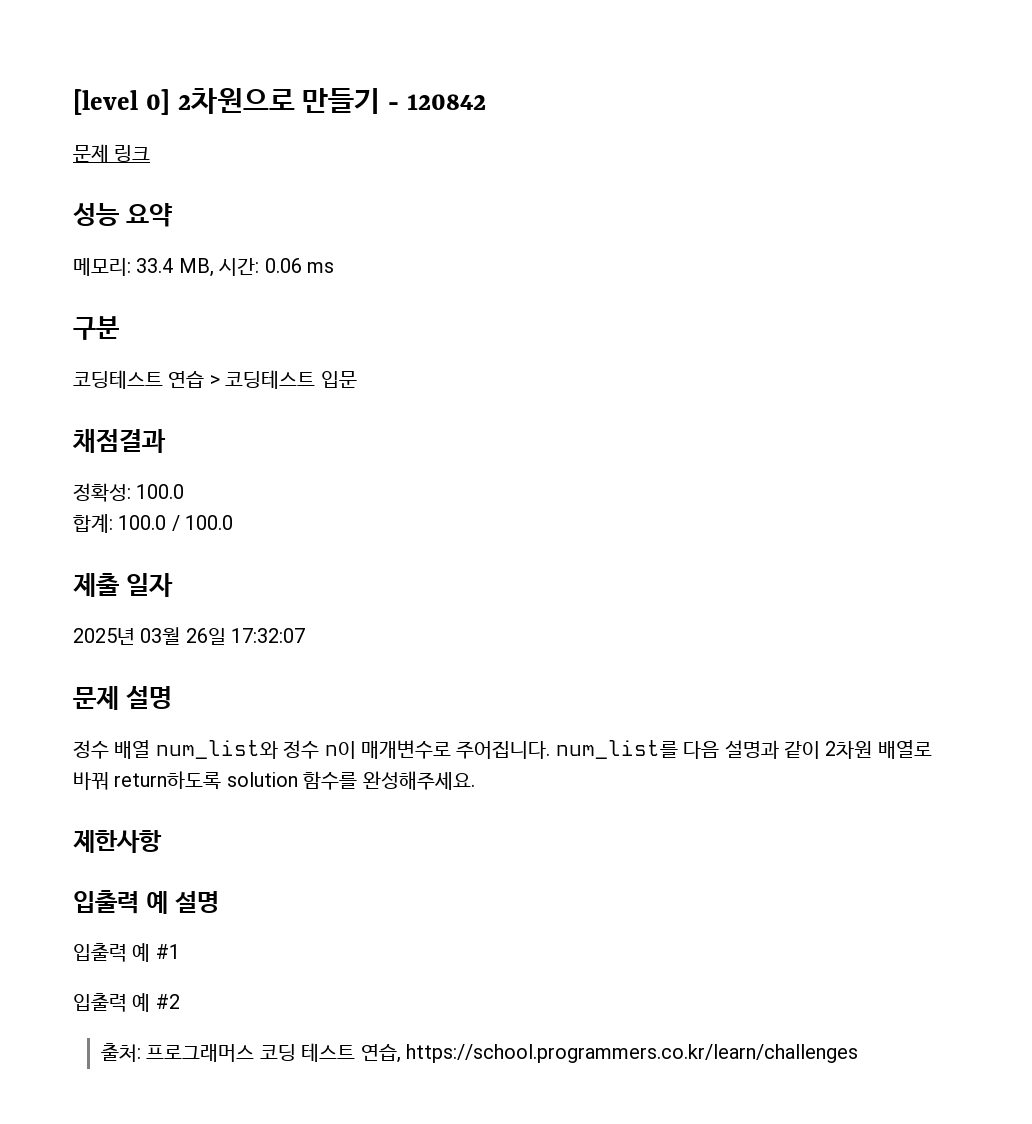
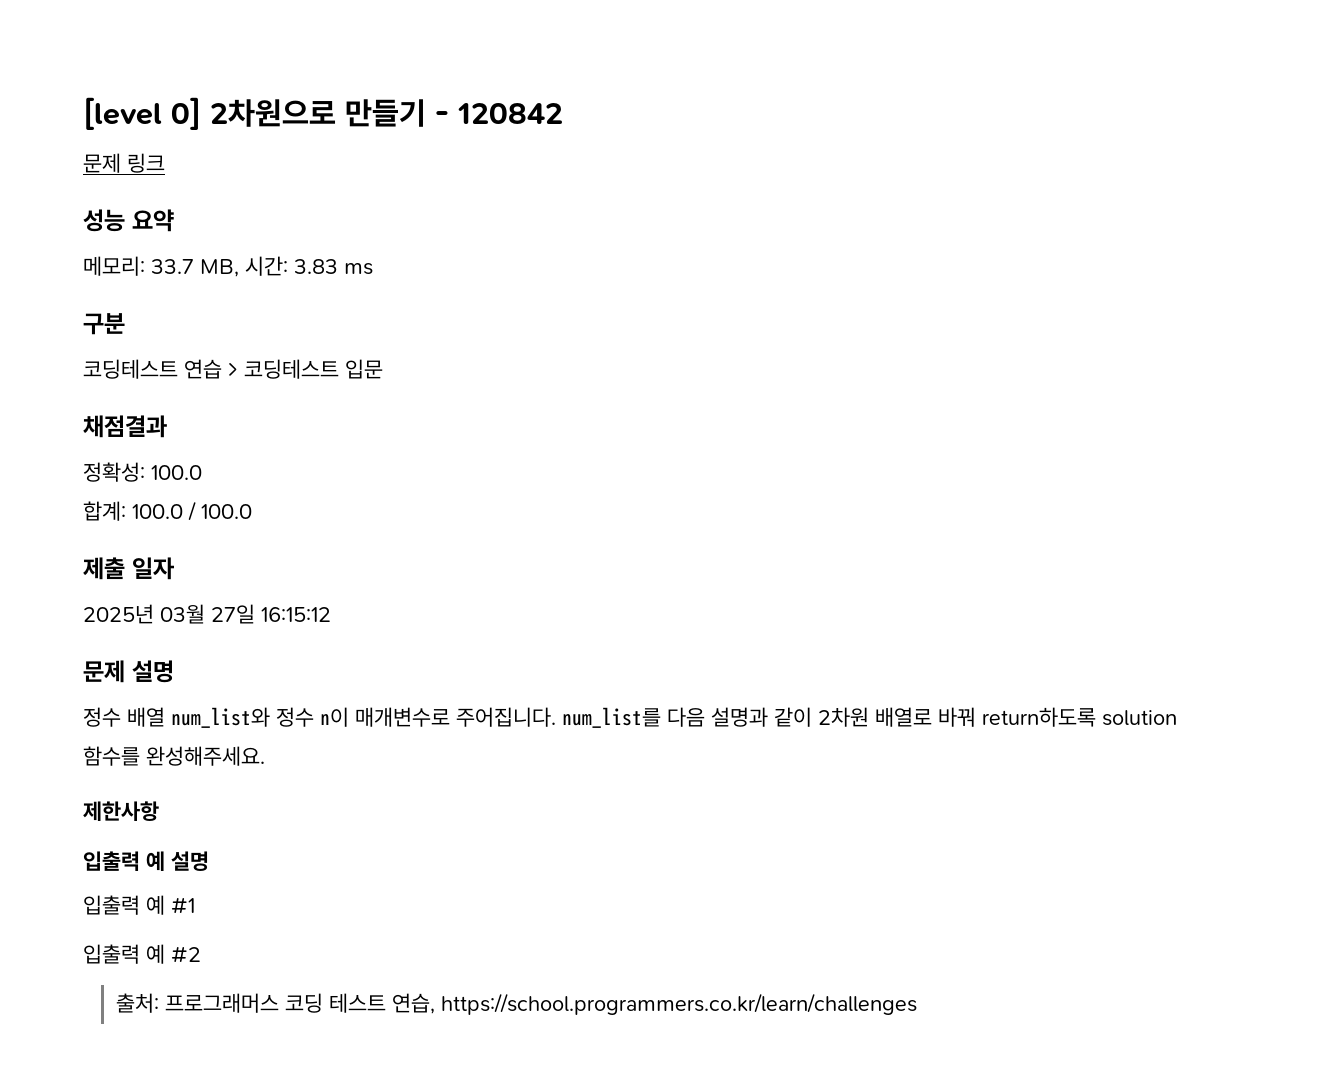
[136,258,174,273] 33.4 -> [151,259,194,274] 33.7
[264,258,302,273] 0.06 -> [294,259,338,274] 3.83
[185,628,306,645] 26일 17:32:07 -> [211,604,331,624] 27일 16:15:12

